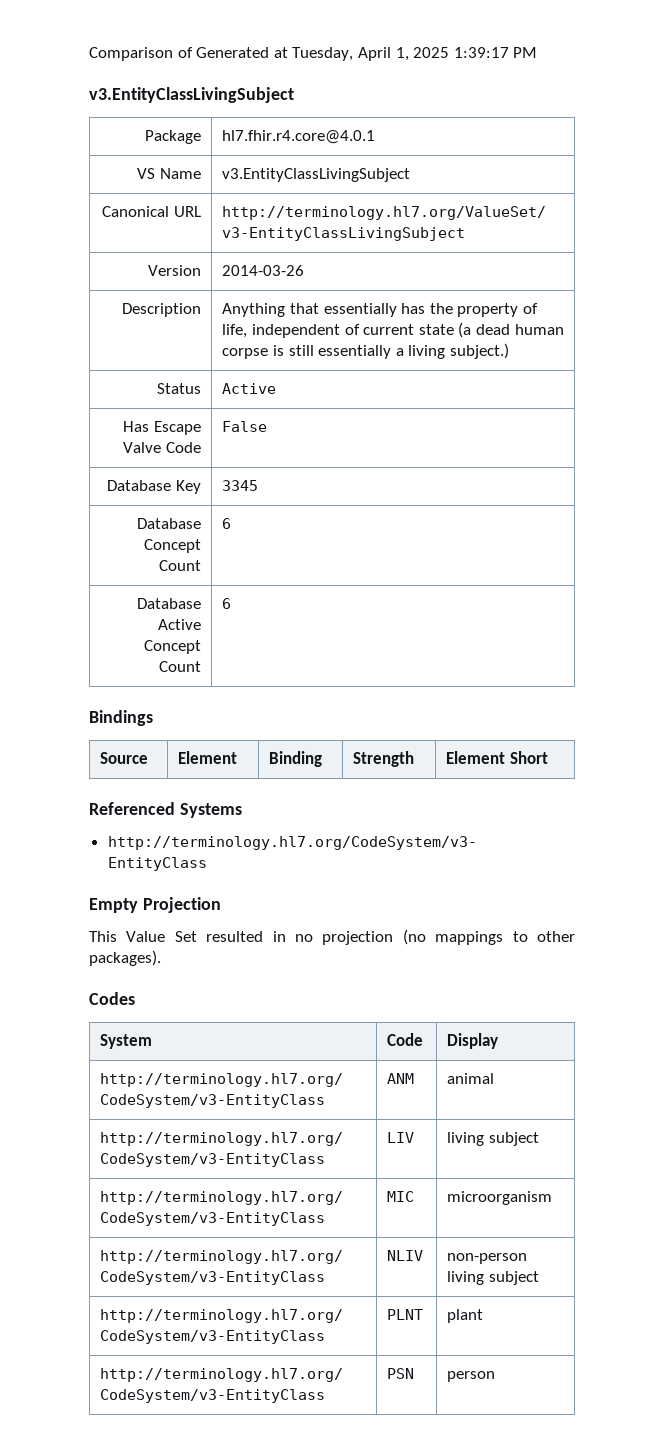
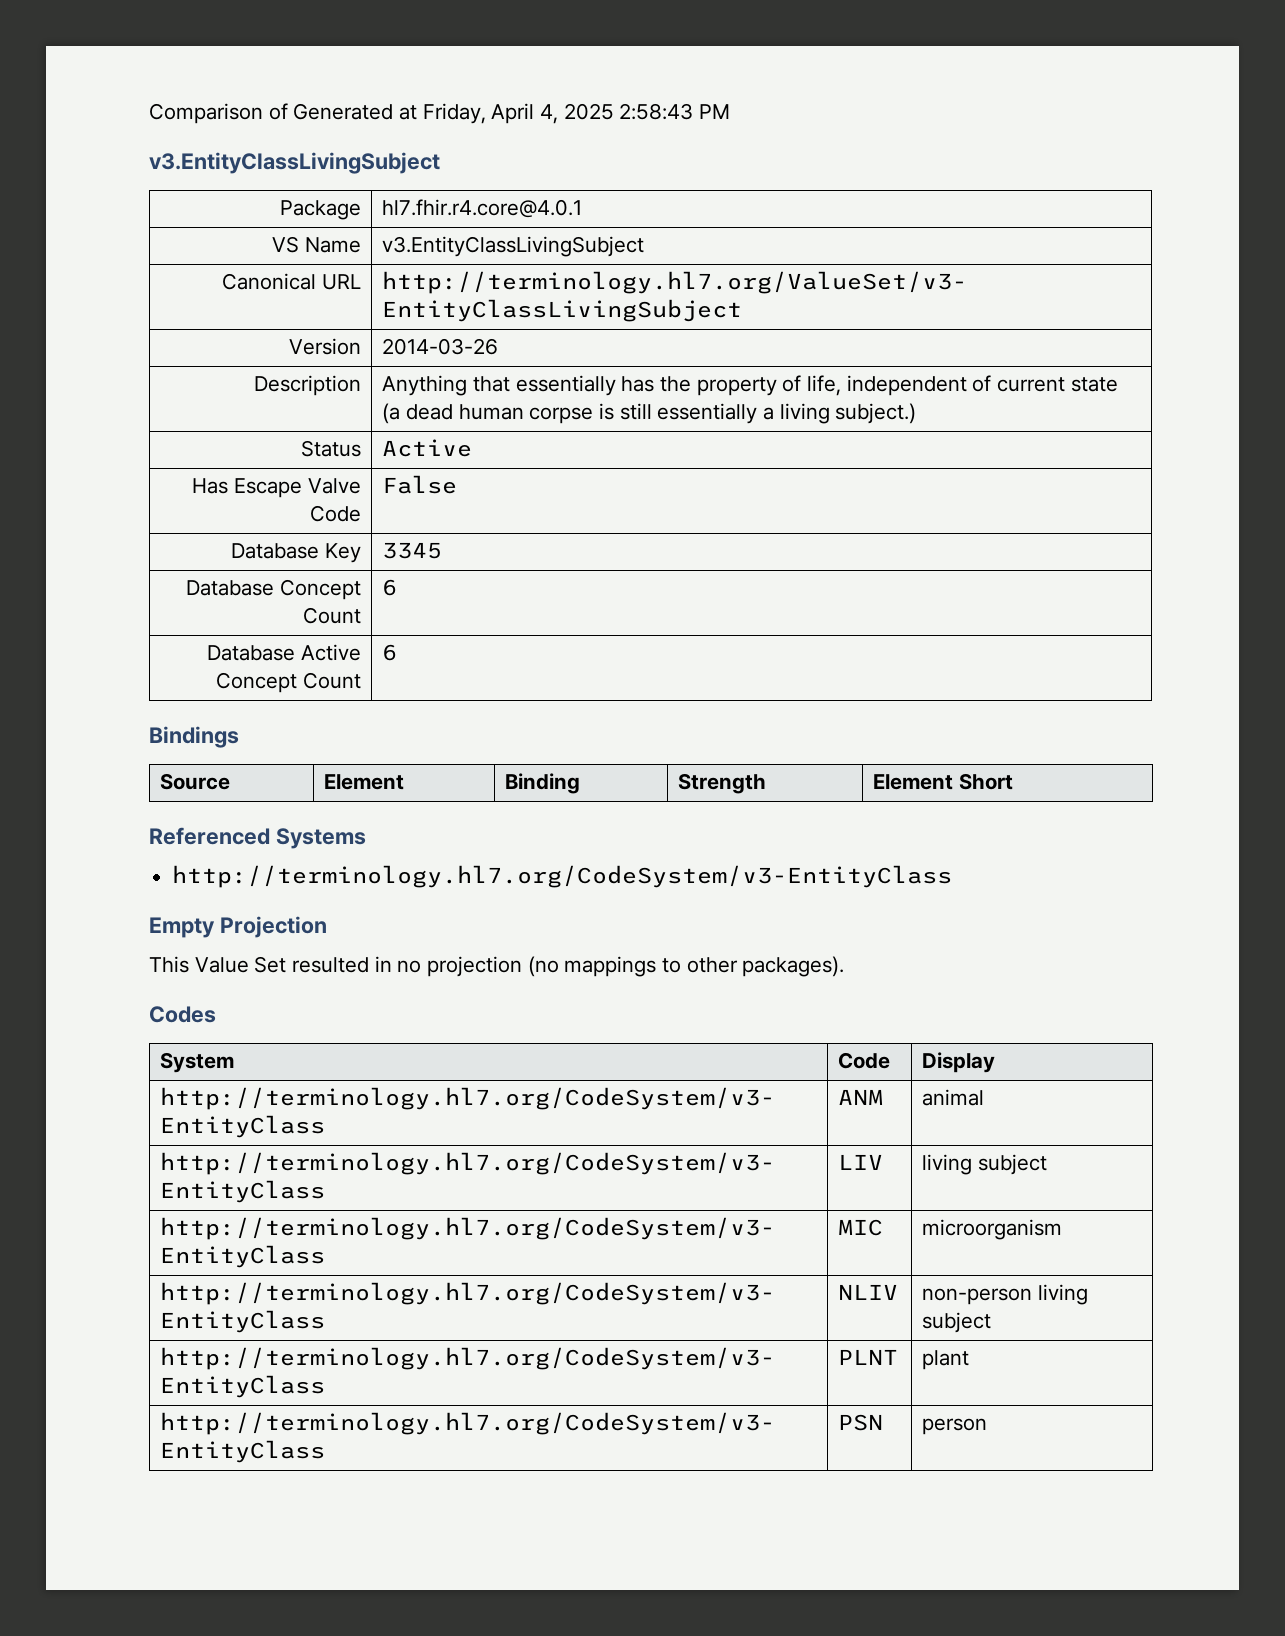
[292,47,509,61] Tuesday, April 1, 2025 1:39:17 -> [422,103,694,124] Friday, April 4, 2025 2:58:43

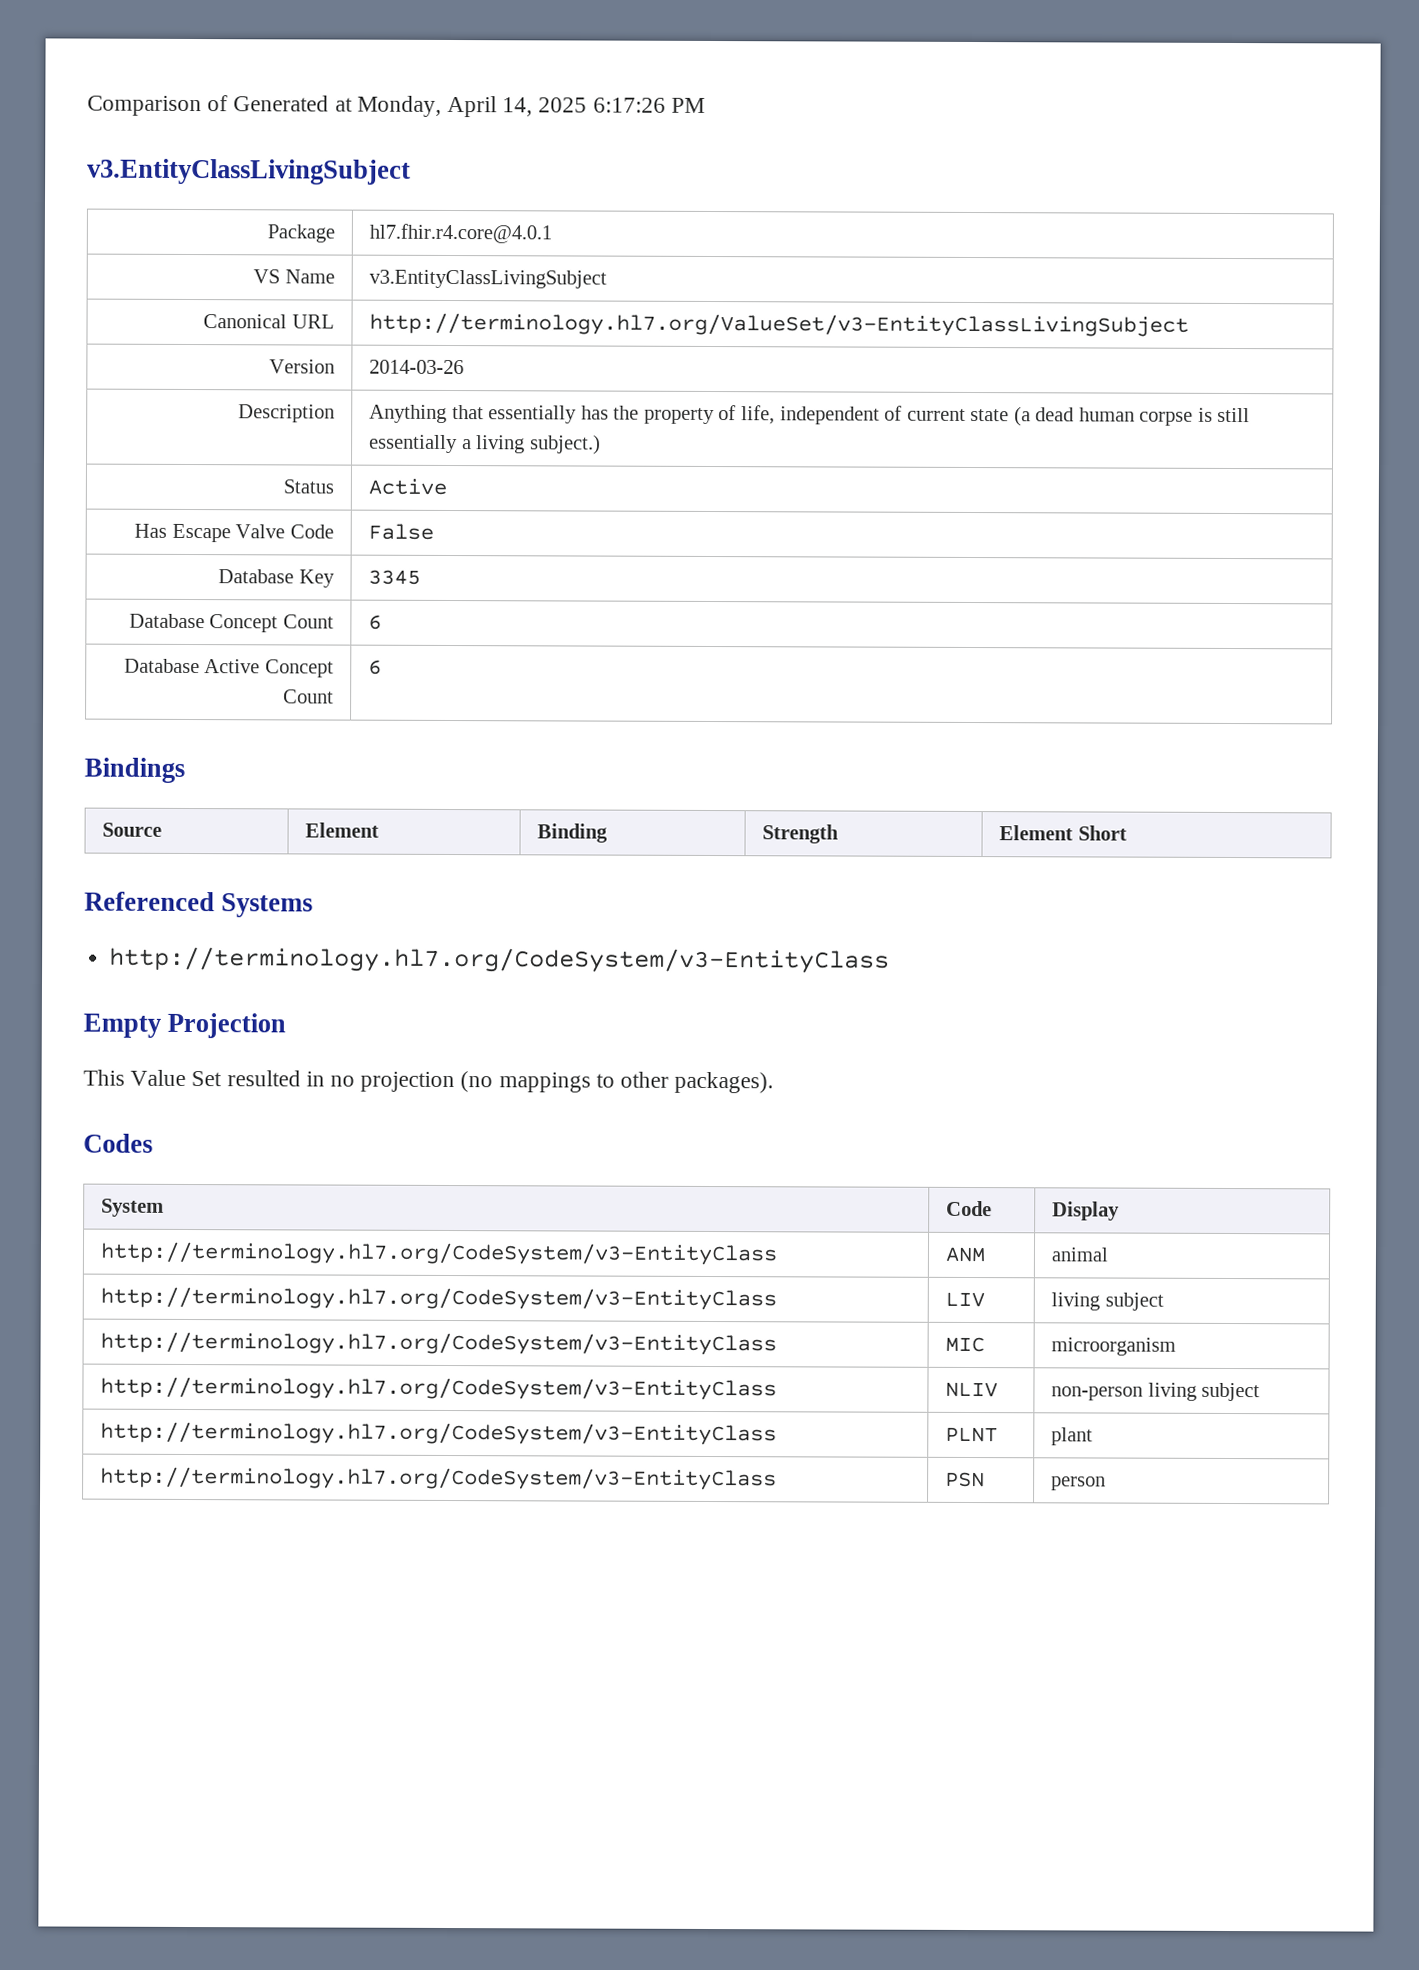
[422,103,694,124] Friday, April 4, 2025 2:58:43 -> [356,95,666,118] Monday, April 14, 2025 6:17:26

